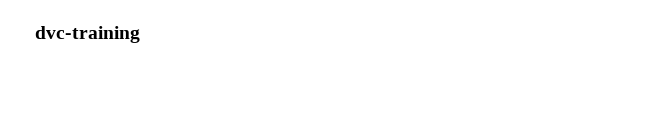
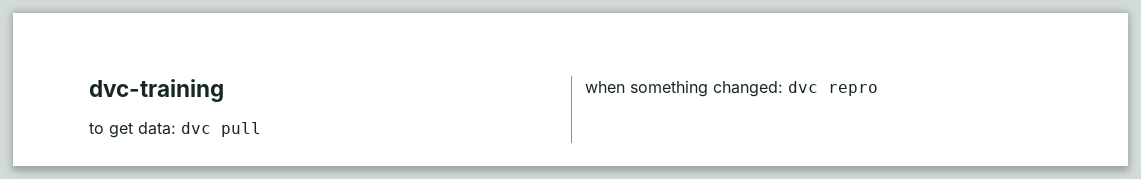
(140, 34) none -> [89,122,261,138] [585,80,878,97] // to get data: dvc pull // when something changed: dvc repro

